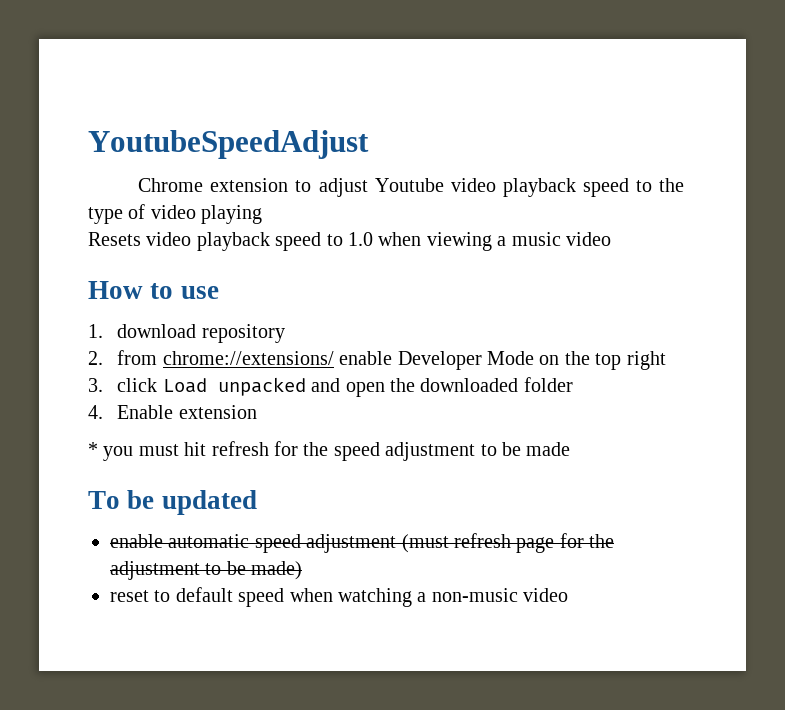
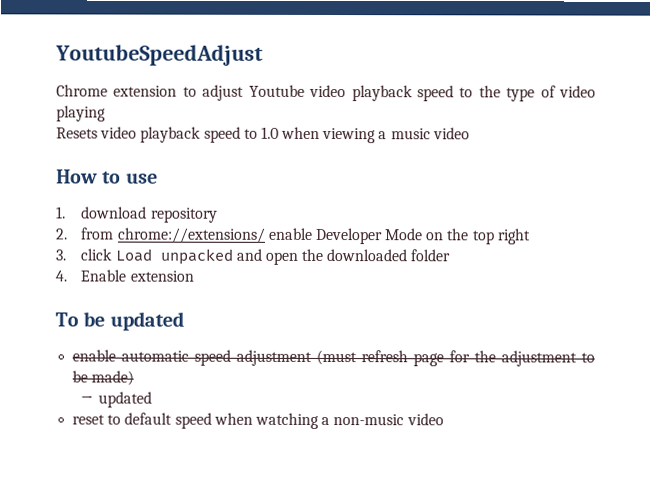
[88,441,571,461] // * you must hit refresh for the speed adjustment to be made -> (194, 276) none
(303, 570) none -> [80,391,152,408] // → updated

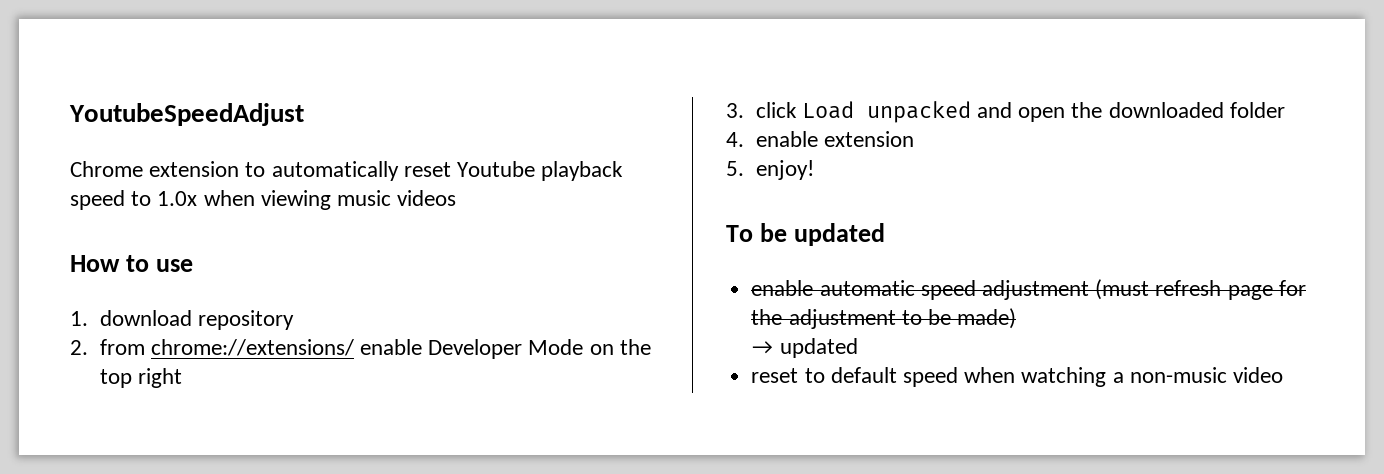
[202,84,596,102] [56,105,106,122] [56,126,470,144] adjust Youtube video playback speed to the type of video playing // Resets video playback speed to 1.0 when viewing a music video -> [271,161,624,181] [70,190,457,210] automatically reset Youtube playback speed to 1.0x when viewing music videos
[80,269,194,282] Enable extension -> [755,131,914,147] [726,160,814,180] enable extension // 5. enjoy!

